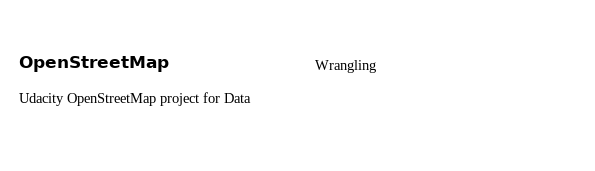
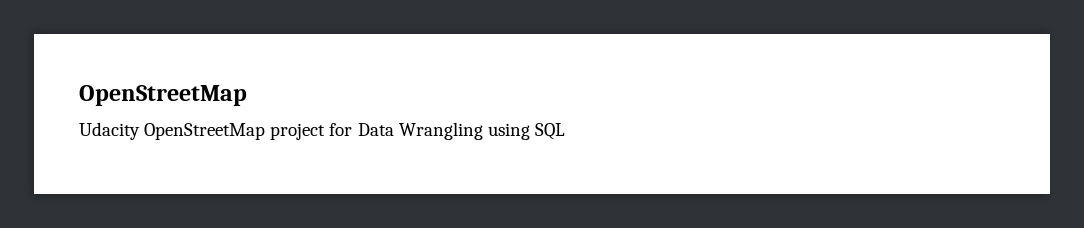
(376, 66) none -> [487,123,565,140] using SQL

